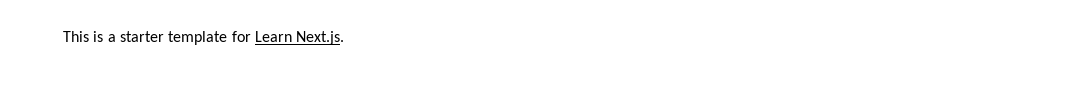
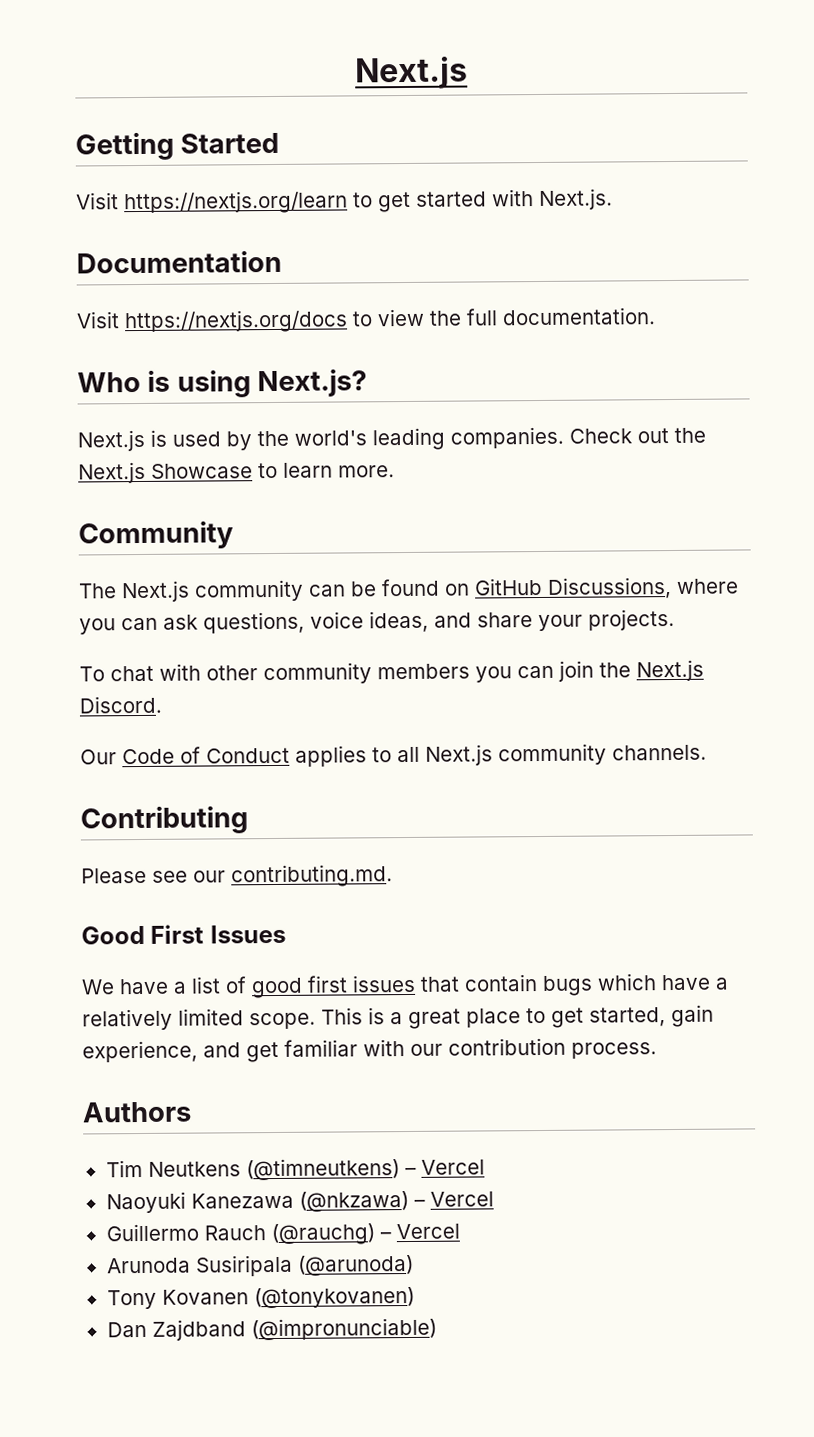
[63,31,345,45] This is a starter template for Learn Next.js. -> [355,56,468,90] [75,131,280,161] [76,188,613,215] [76,249,282,274] [76,307,656,334] [77,368,368,398] [77,426,706,452] [78,461,395,484] [78,520,234,550] [78,577,739,603] [79,608,675,635] [79,659,704,685] [79,695,162,714] [80,743,707,767] [80,805,248,835] [81,864,393,888] [81,924,286,945] [81,973,729,999] [82,1004,714,1031] [82,1037,657,1063] [82,1101,192,1123] [105,1158,485,1181] [105,1191,494,1214] [105,1223,460,1246] [106,1254,414,1277] [106,1286,415,1310] [106,1317,437,1341] Next.js // Getting Started // Visit https://nextjs.org/learn to get started with Next.js. // Documentation // Visit https://nextjs.org/docs to view the full documentation. // Who is using Next.js? // Next.js is used by the world's leading companies. Check out the Next.js Showcase to learn more. // Community // The Next.js community can be found on GitHub Discussions, where you can ask questions, voice ideas, and share your projects. // To chat with other community members you can join the Next.js Discord. // Our Code of Conduct applies to all Next.js community channels. // Contributing // Please see our contributing.md. // Good First Issues // We have a list of good first issues that contain bugs which have a relatively limited scope. This is a great place to get started, gain experience, and get familiar with our contribution process. // Authors // Tim Neutkens (@timneutkens) – Vercel // Naoyuki Kanezawa (@nkzawa) – Vercel // Guillermo Rauch (@rauchg) – Vercel // Arunoda Susiripala (@arunoda) // Tony Kovanen (@tonykovanen) // Dan Zajdband (@impronunciable)

